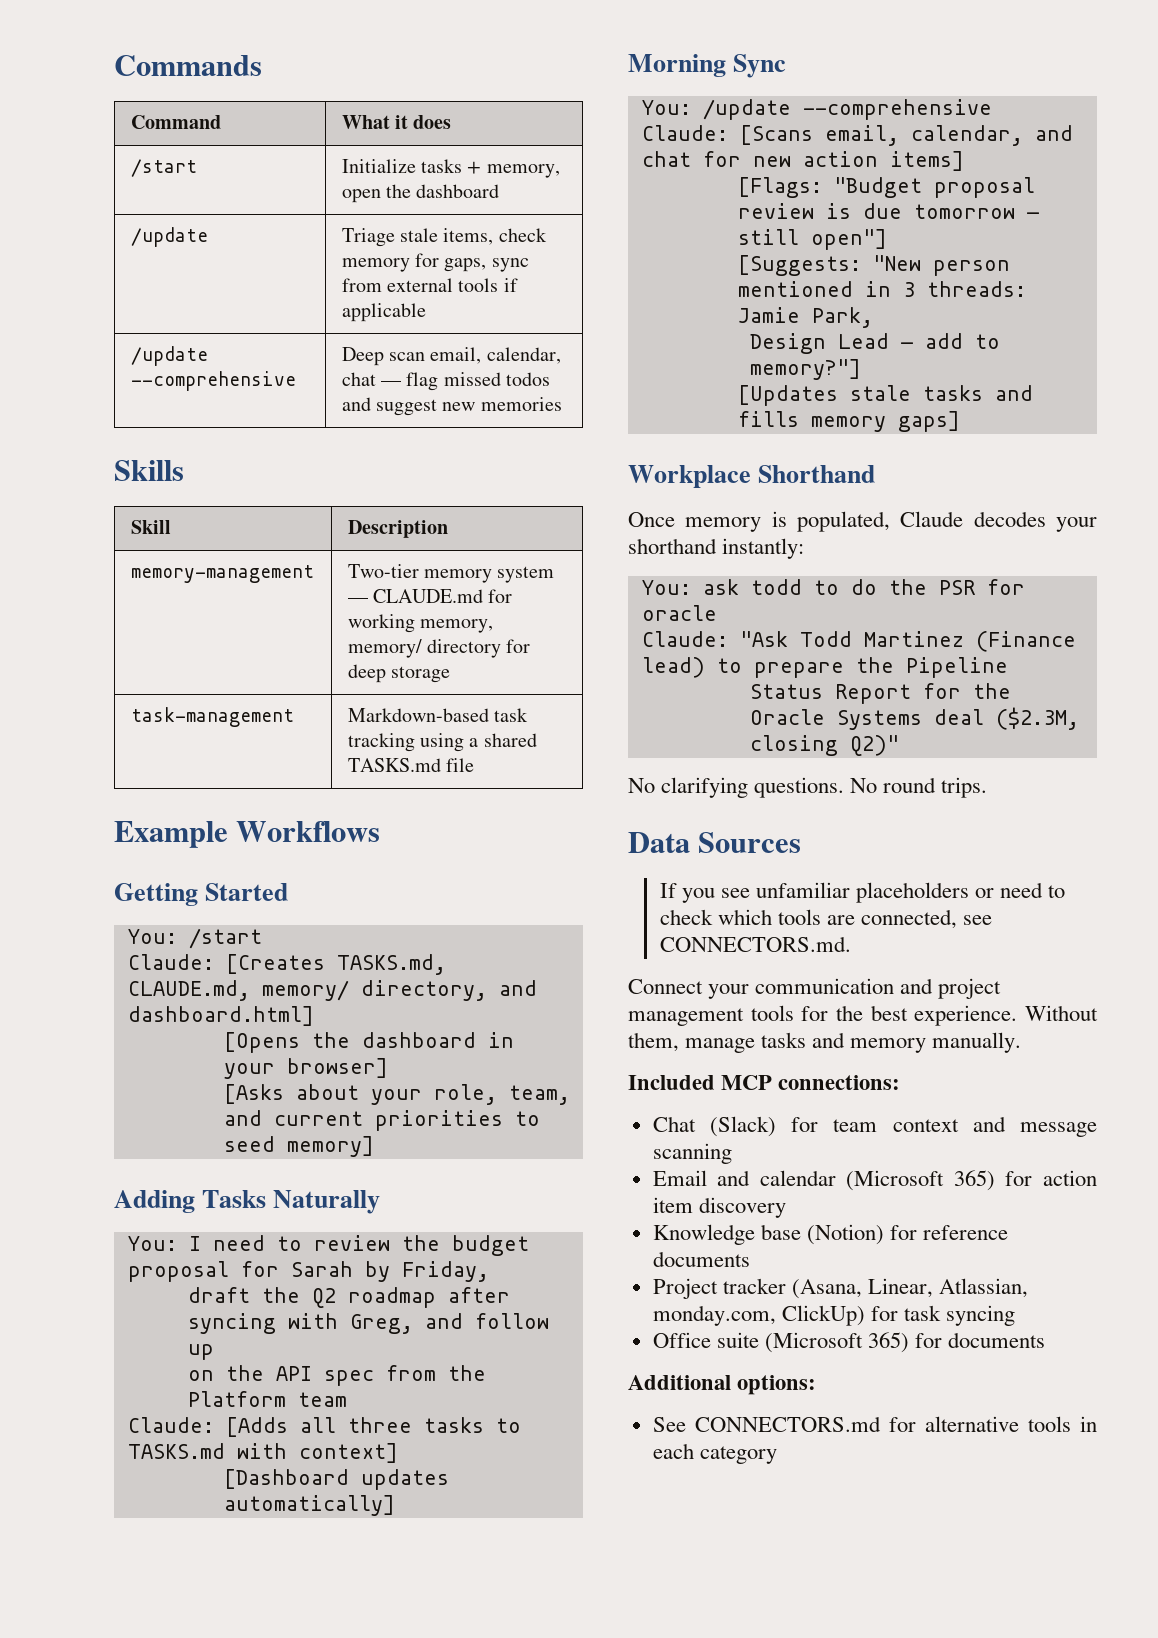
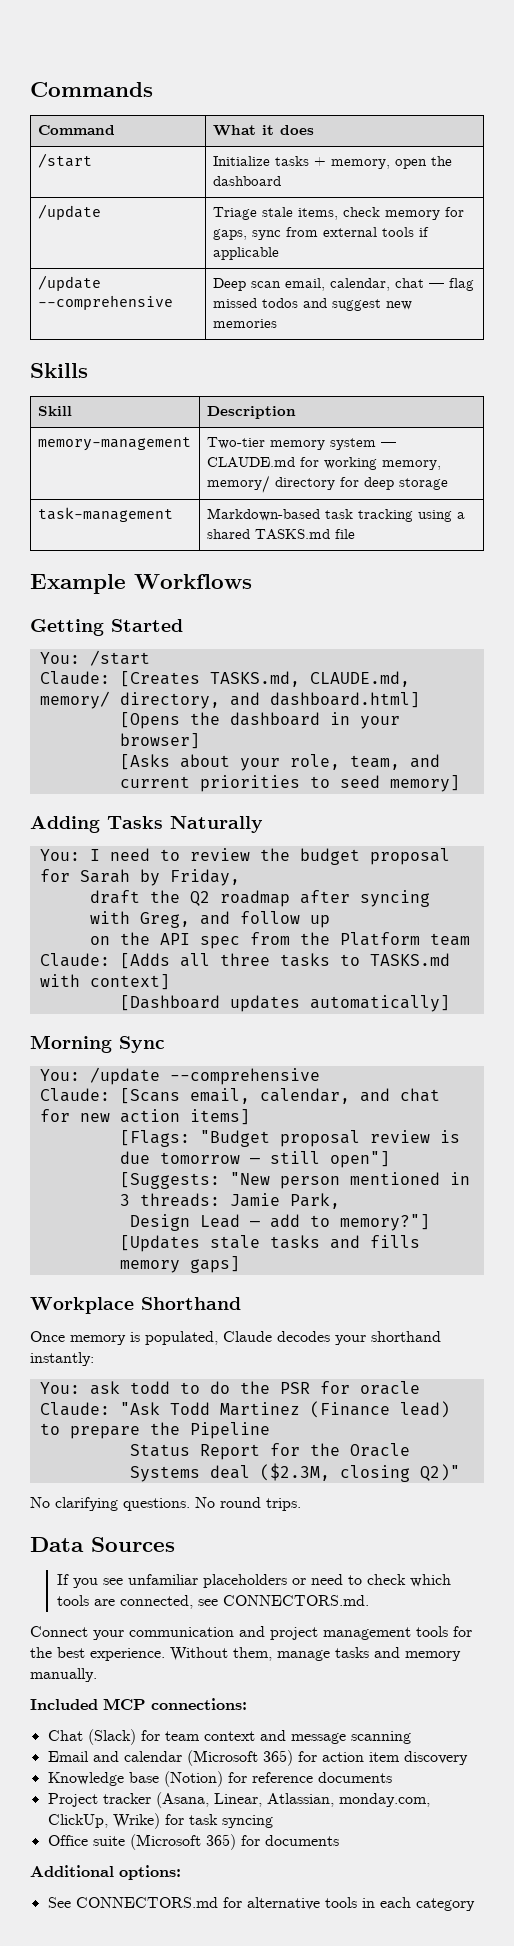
[781,1305,865,1326] ClickUp) -> [47,1813,160,1829] ClickUp, Wrike)

